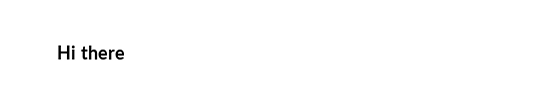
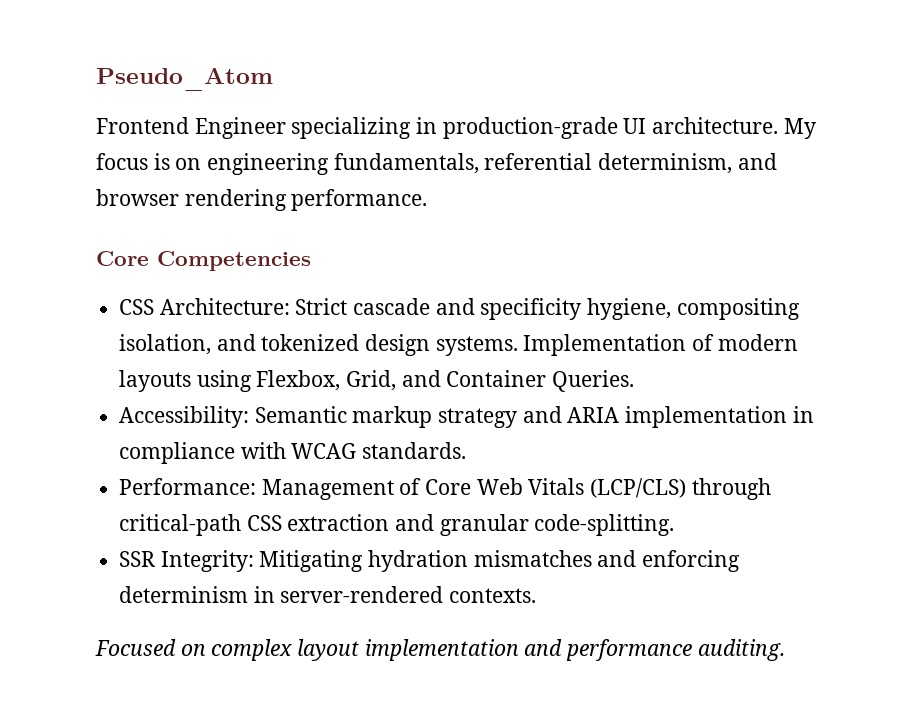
[56,45,125,60] Hi there -> [96,67,273,91] [96,117,816,139] [96,153,777,175] [96,189,428,211] [96,251,311,271] [119,298,800,320] [119,334,798,356] [119,370,635,392] [119,406,814,428] [119,442,467,464] [119,478,771,500] [119,514,675,536] [119,550,741,572] [119,586,537,603] [95,639,785,661] Pseudo_Atom // Frontend Engineer specializing in production-grade UI architecture. My focus is on engineering fundamentals, referential determinism, and browser rendering performance. // Core Competencies // CSS Architecture: Strict cascade and specificity hygiene, compositing isolation, and tokenized design systems. Implementation of modern layouts using Flexbox, Grid, and Container Queries. // Accessibility: Semantic markup strategy and ARIA implementation in compliance with WCAG standards. // Performance: Management of Core Web Vitals (LCP/CLS) through critical-path CSS extraction and granular code-splitting. // SSR Integrity: Mitigating hydration mismatches and enforcing determinism in server-rendered contexts. // Focused on complex layout implementation and performance auditing.

